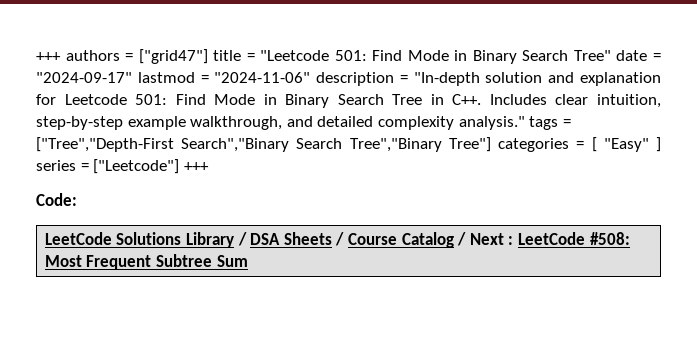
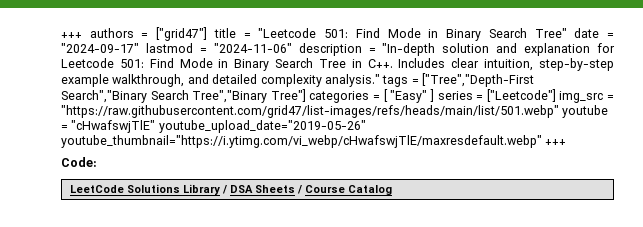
(180, 166) none -> [559,91,615,103] [61,105,609,118] [61,120,366,133] [61,135,542,148] img_src = "https://raw.githubusercontent.com/grid47/list-images/refs/heads/main/list/501.webp" youtube = "cHwafswjTlE" youtube_upload_date="2019-05-26" youtube_thumbnail="https://i.ytimg.com/vi_webp/cHwafswjTlE/maxresdefault.webp"
[457,232,630,246] [44,254,248,270] / Next : LeetCode #508: Most Frequent Subtree Sum -> (393, 190) none

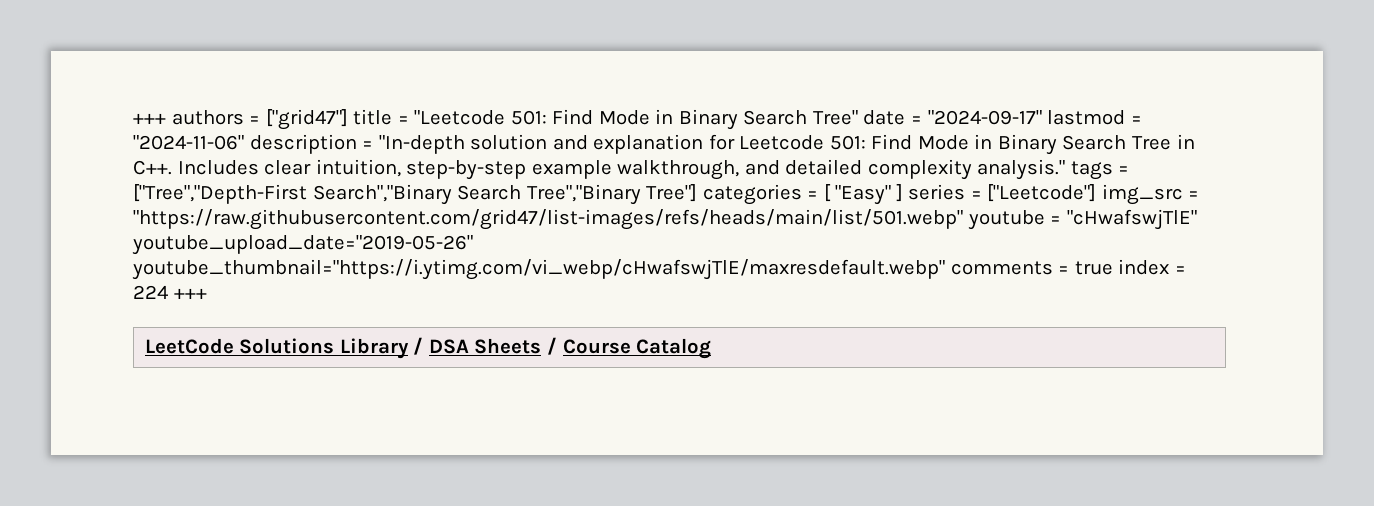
[545,139,567,145] [61,157,97,167] +++ // Code: -> [950,259,1186,275] [133,285,207,299] comments = true index = 224 +++

